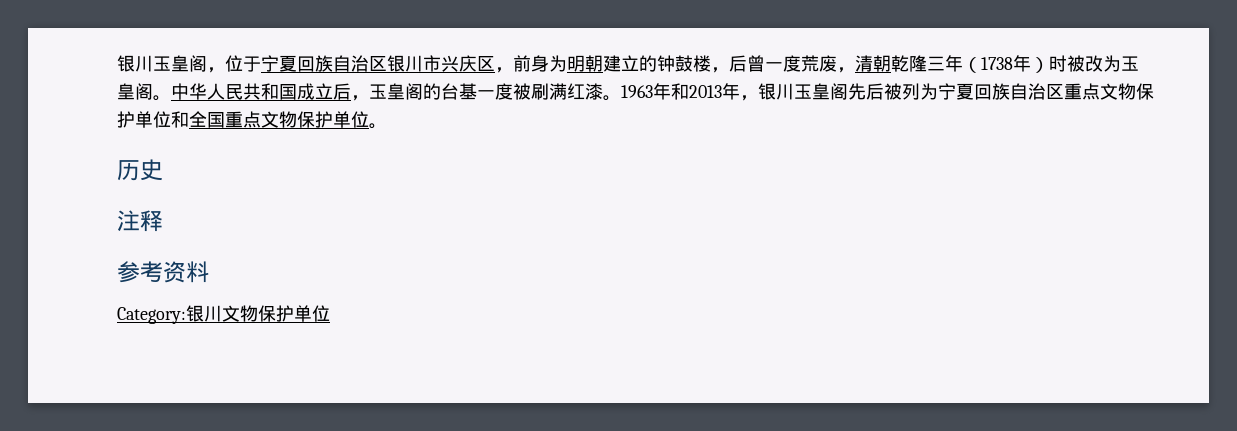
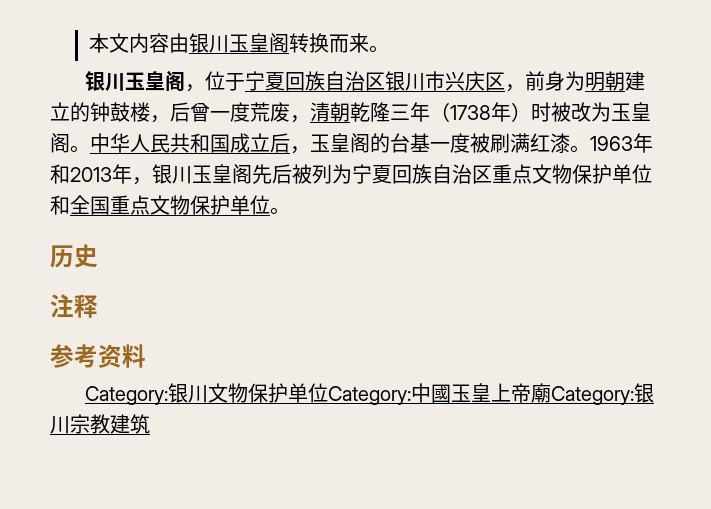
(117, 63) none -> [88,33,389,53] 本文内容由银川玉皇阁转换而来。 //
(330, 313) none -> [328,383,655,405] [50,414,150,434] Category:中國玉皇上帝廟Category:银川宗教建筑

